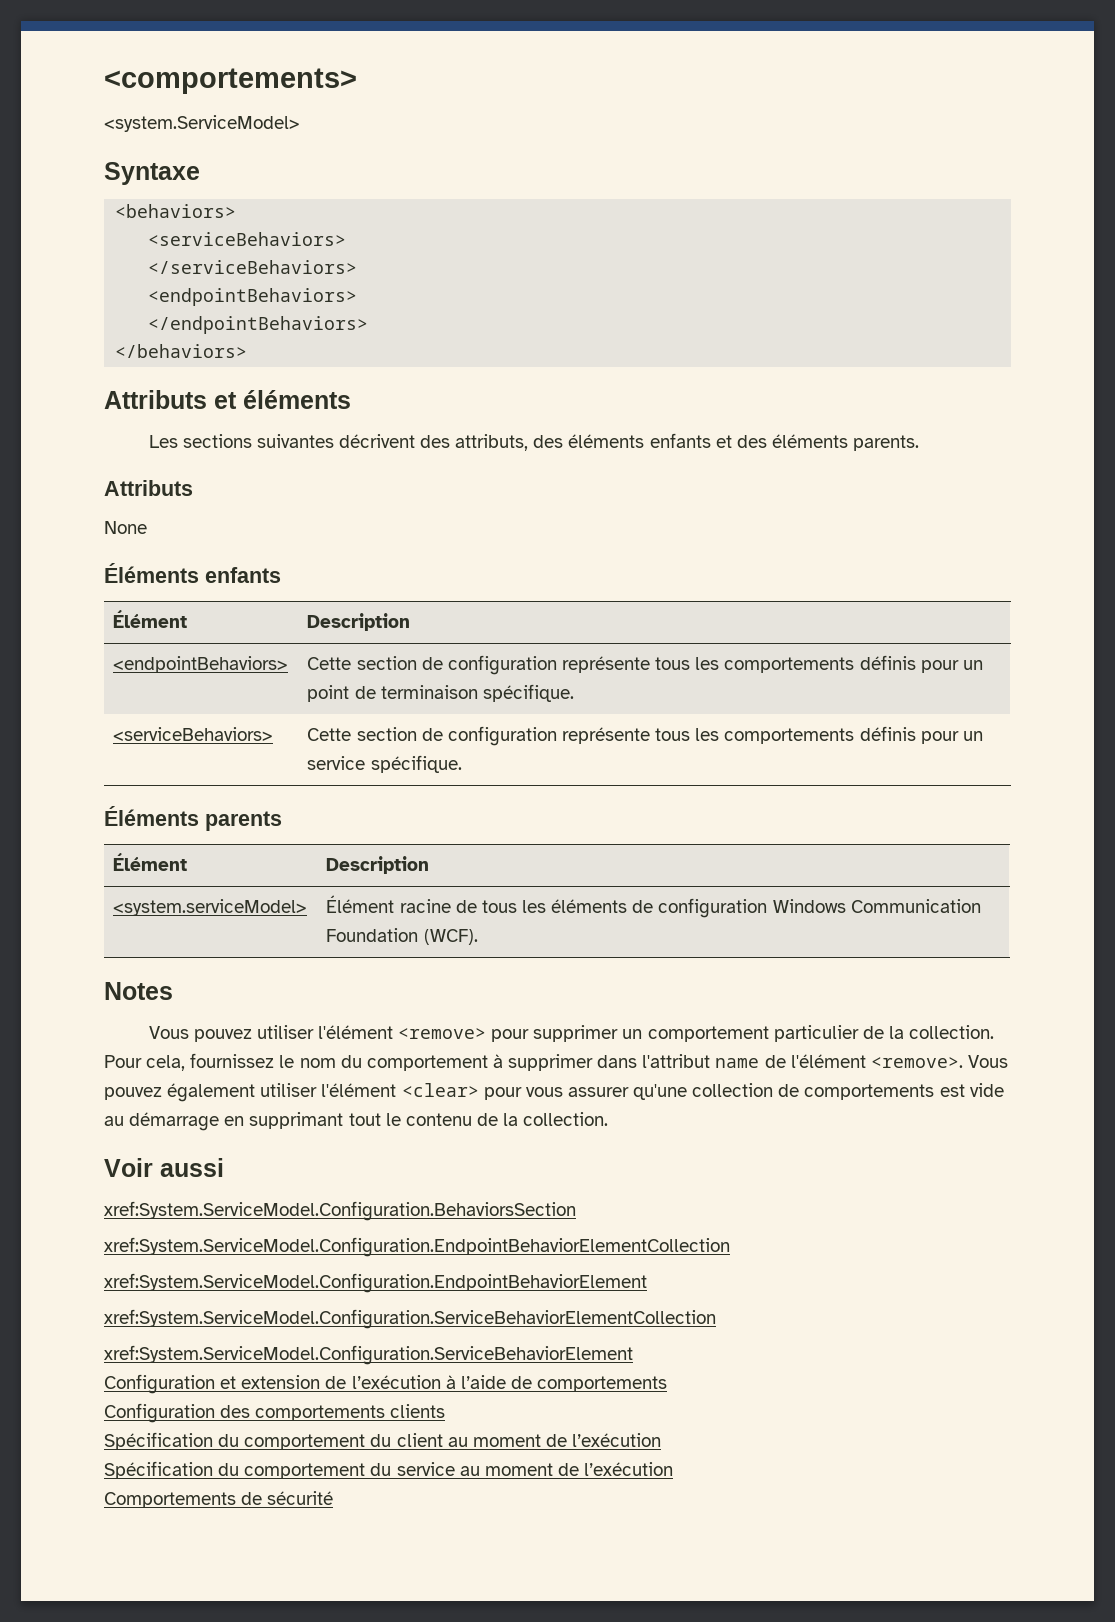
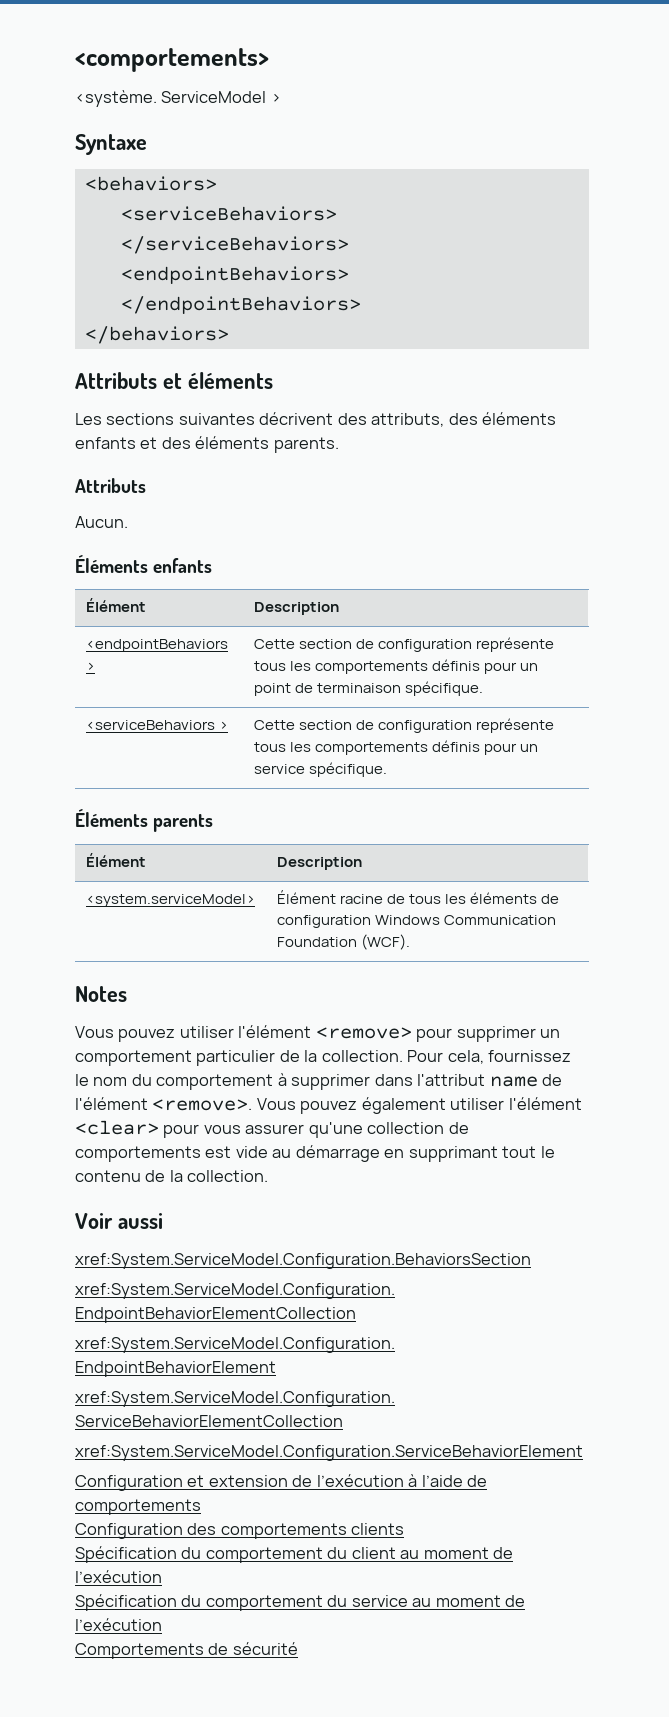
[104,115,300,132] <system.ServiceModel> -> [75,90,281,107] <système. ServiceModel >
[104,521,147,534] // None -> [75,516,128,528] // Aucun.
[113,656,289,673] <endpointBehaviors> -> [85,639,228,652] [85,662,95,671] <endpointBehaviors >
[113,727,274,741] <serviceBehaviors> -> [85,720,228,730] <serviceBehaviors >

